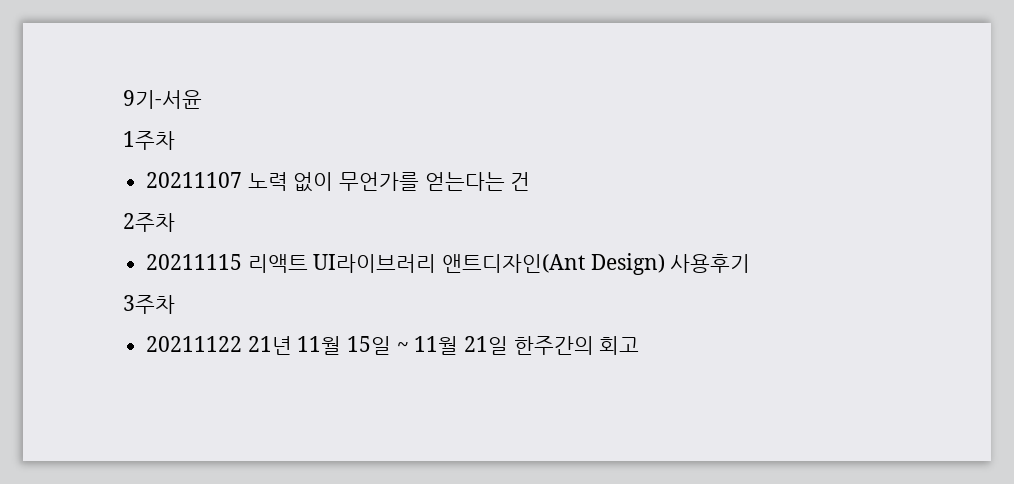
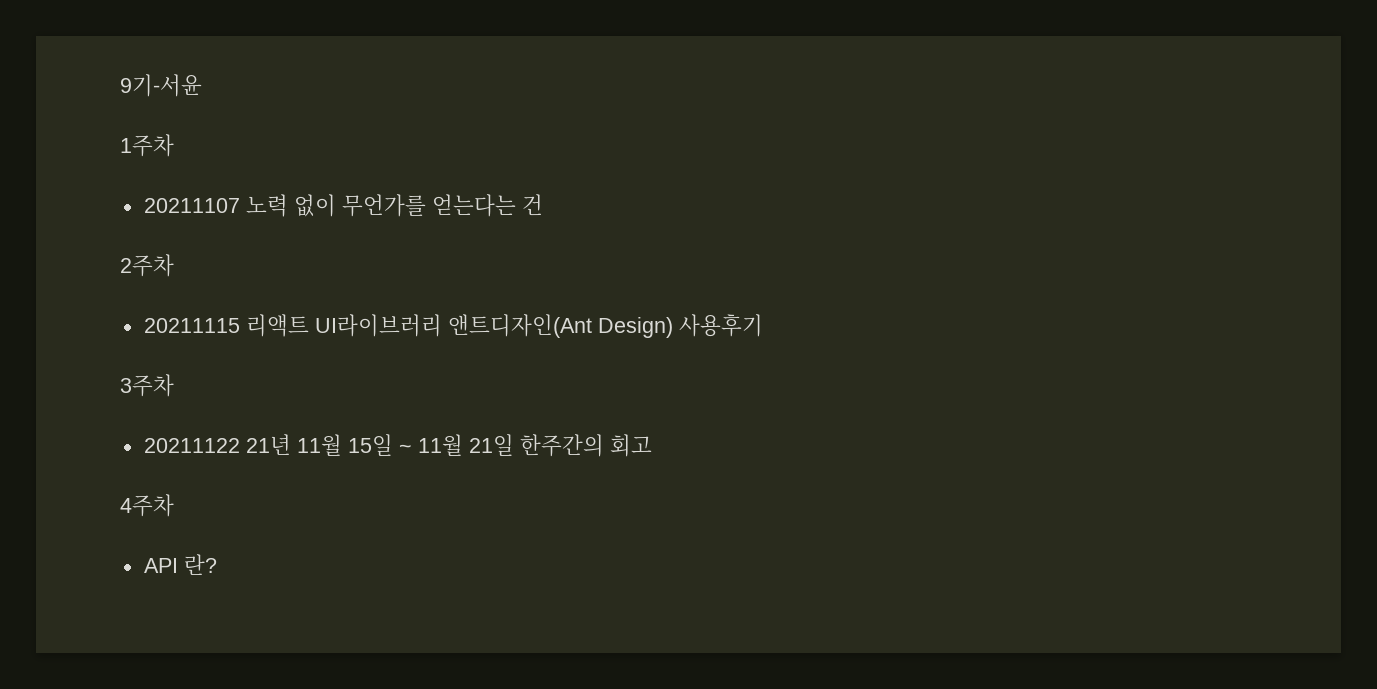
(640, 345) none -> [120,494,174,517] [143,554,217,575] // 4주차 // API 란?

